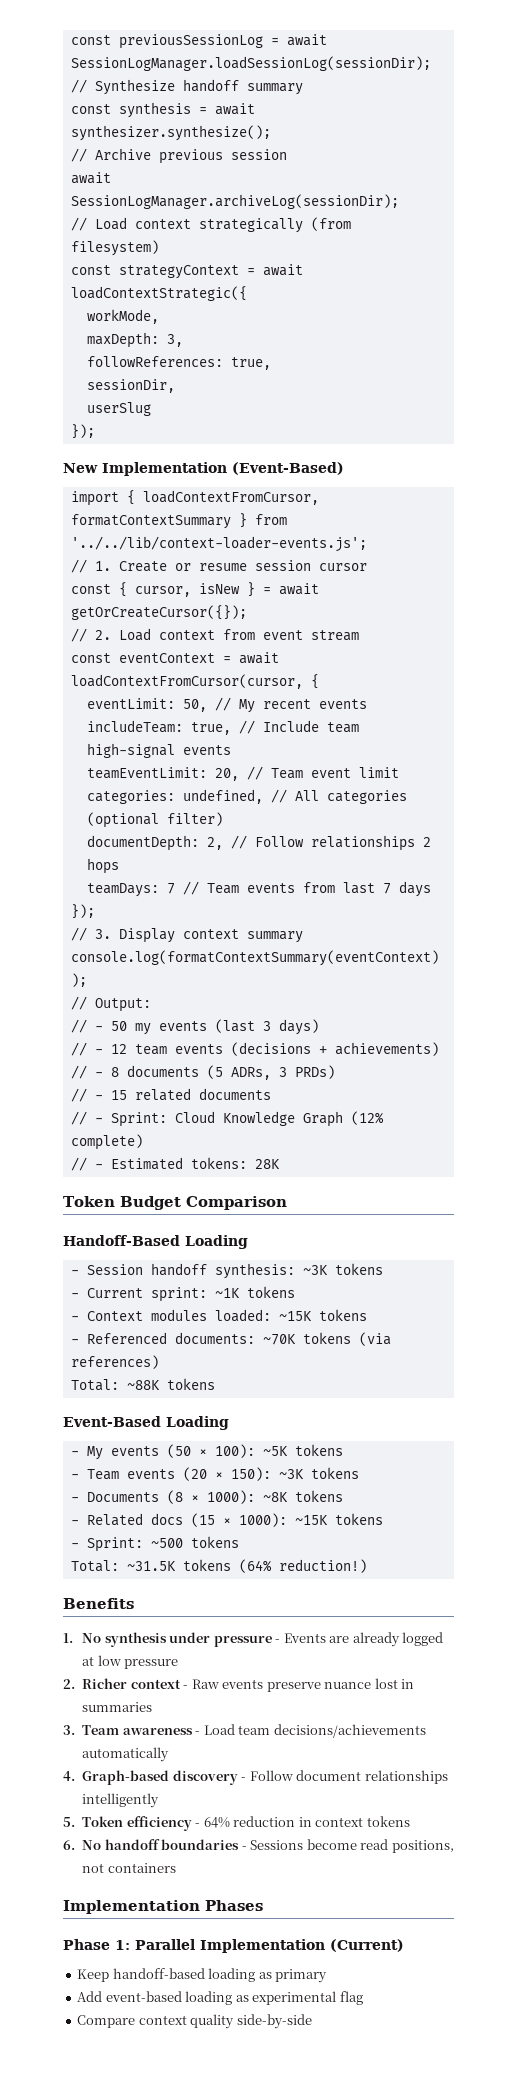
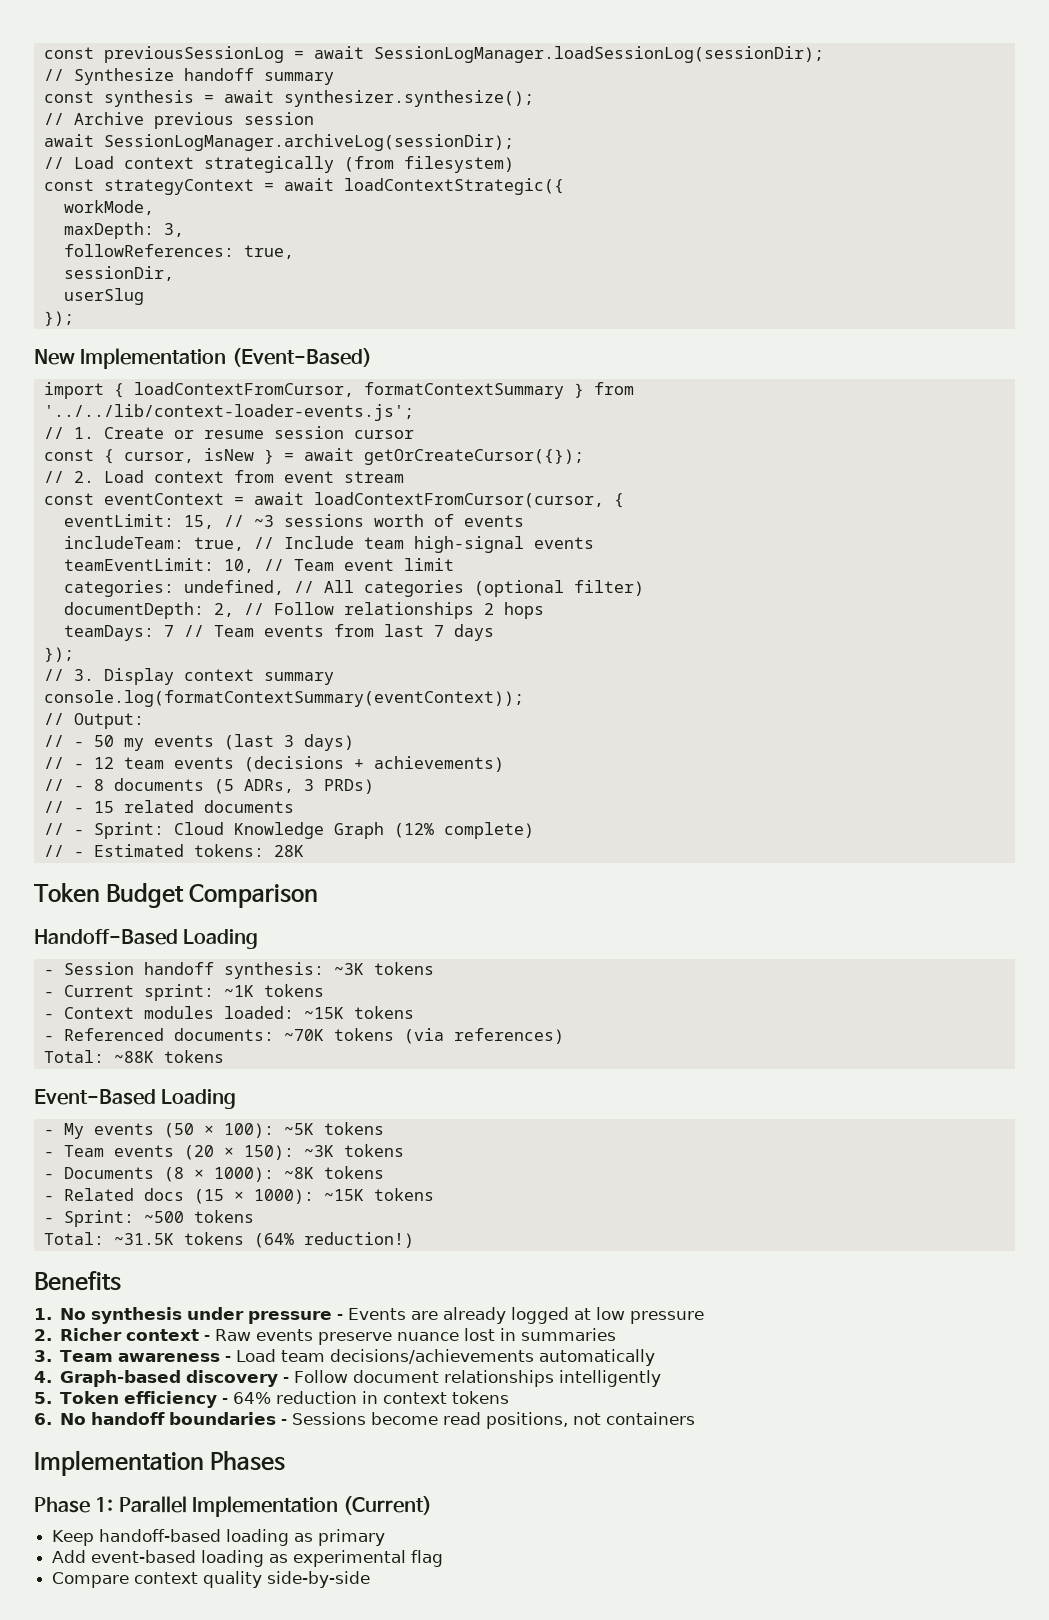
[182,697,311,713] 50, // My recent -> [183,514,454,529] 15, // ~3 sessions worth of
[214,768,239,781] 20, -> [223,559,254,573] 10,

